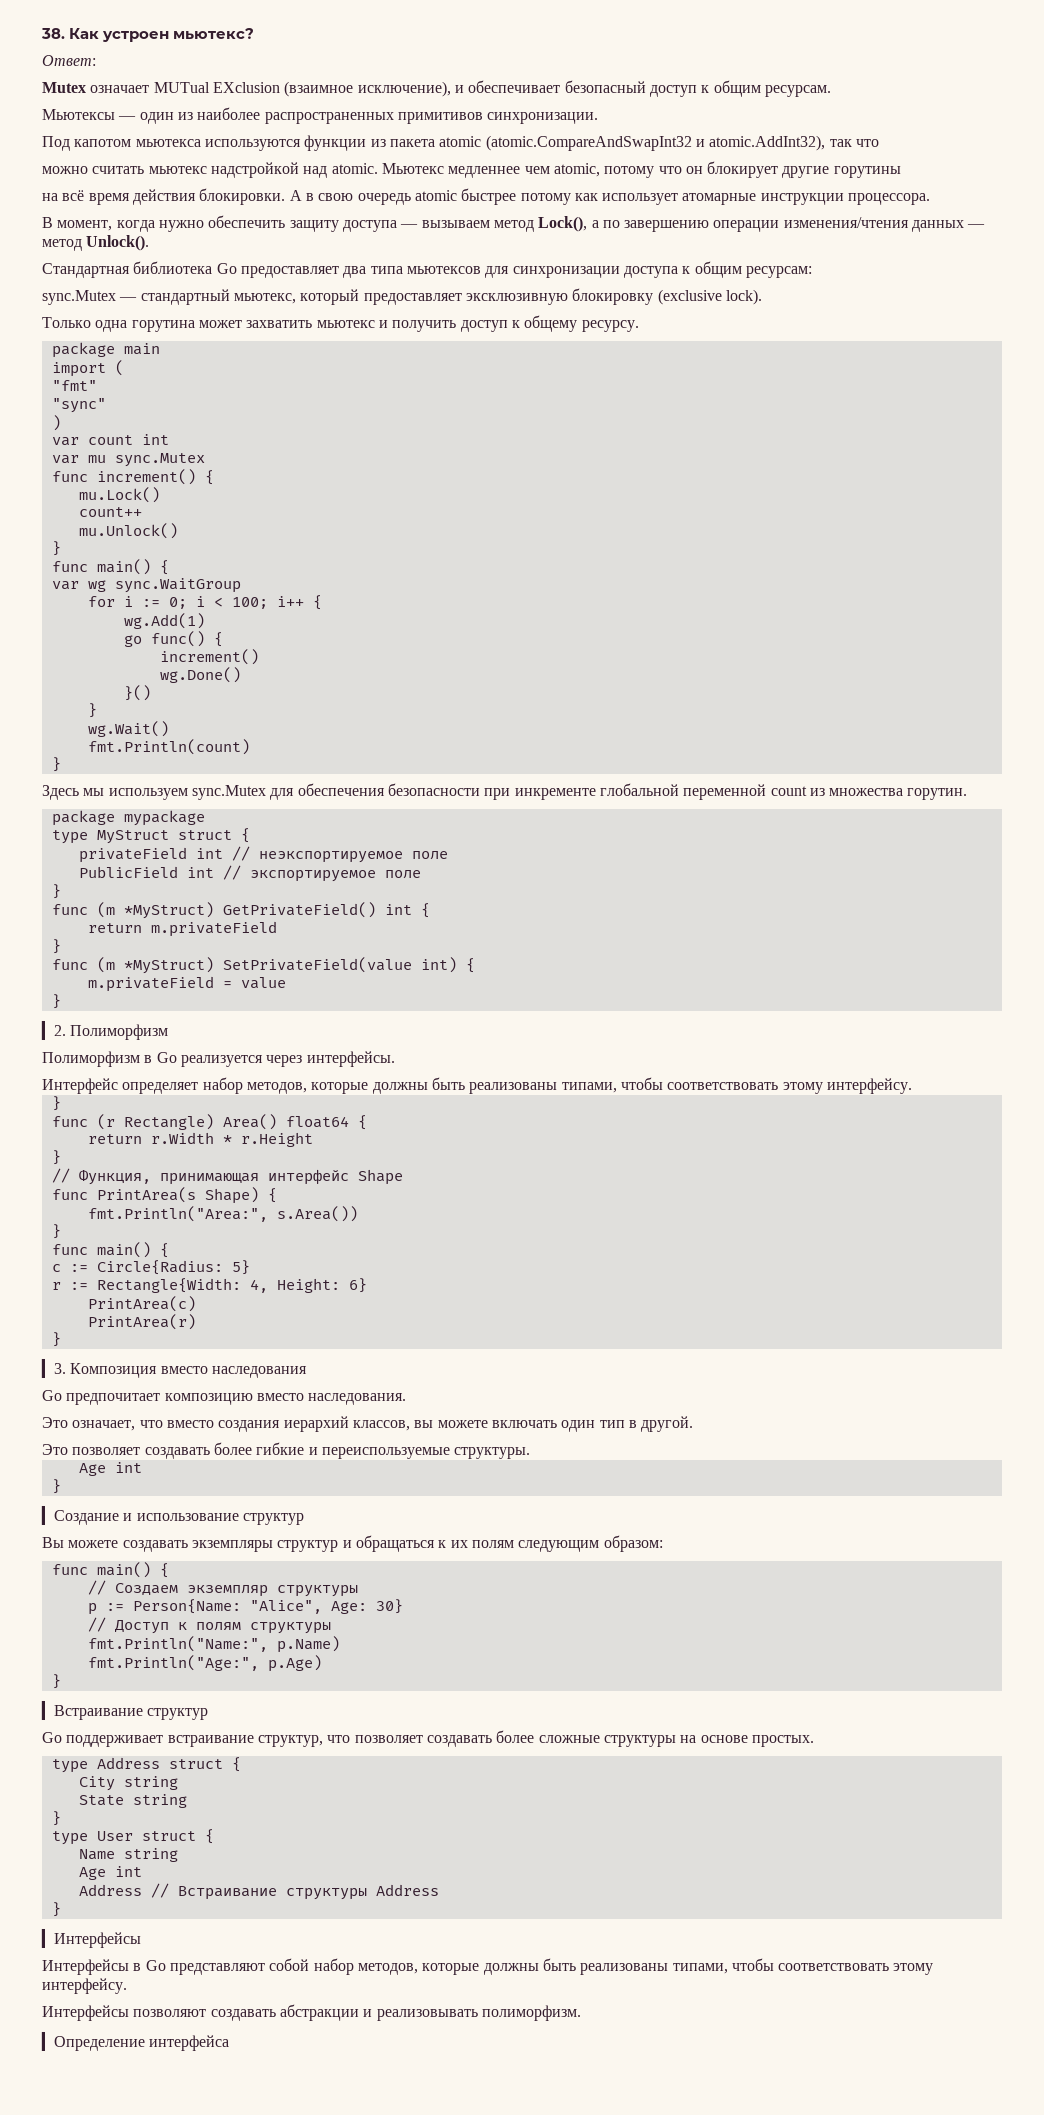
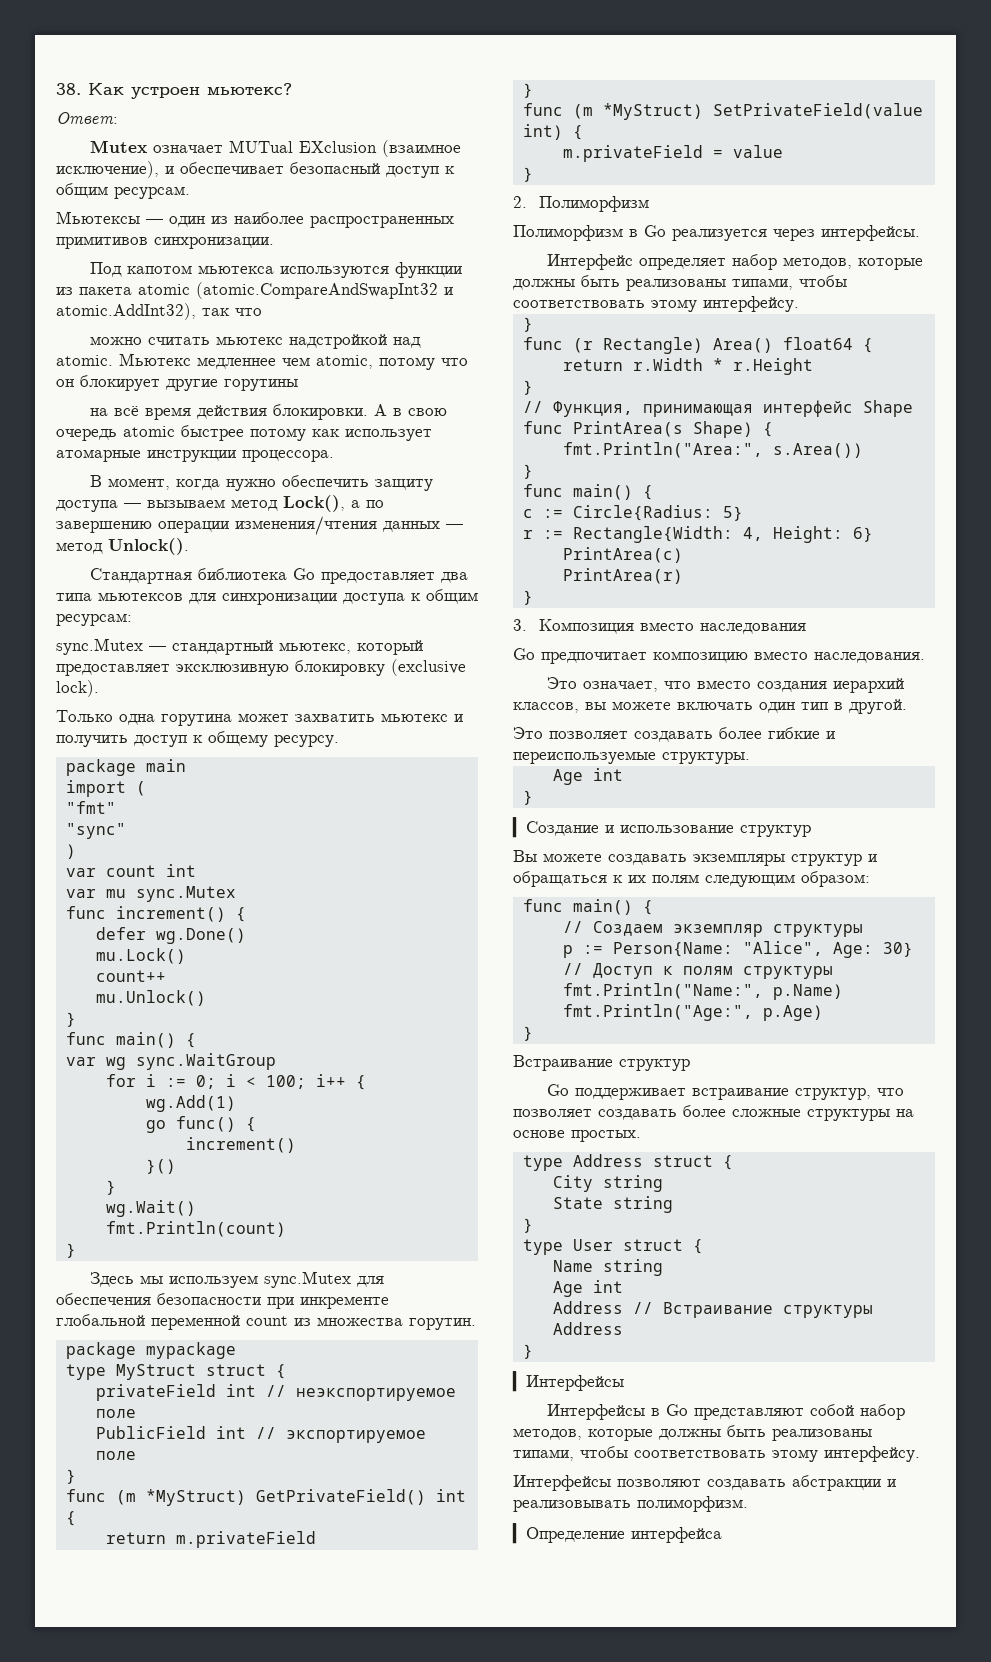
(214, 477) none -> [95,927,246,944] // defer wg.Done()
[159,667,241,683] // wg.Done() -> (296, 1145) none
[41,1020,66,1040] ▎2. -> [513,196,527,208] 2.
[41,1358,66,1378] ▎3. -> [513,619,527,631] 3.
[41,1700,143,1720] ▎Встраивание -> [513,1055,613,1071] Встраивание

